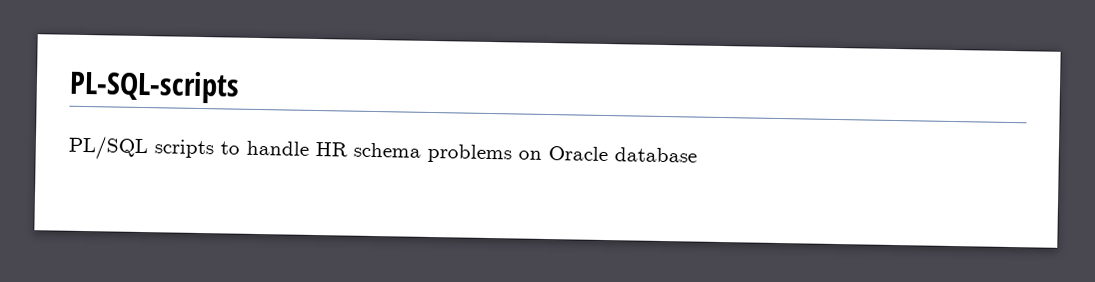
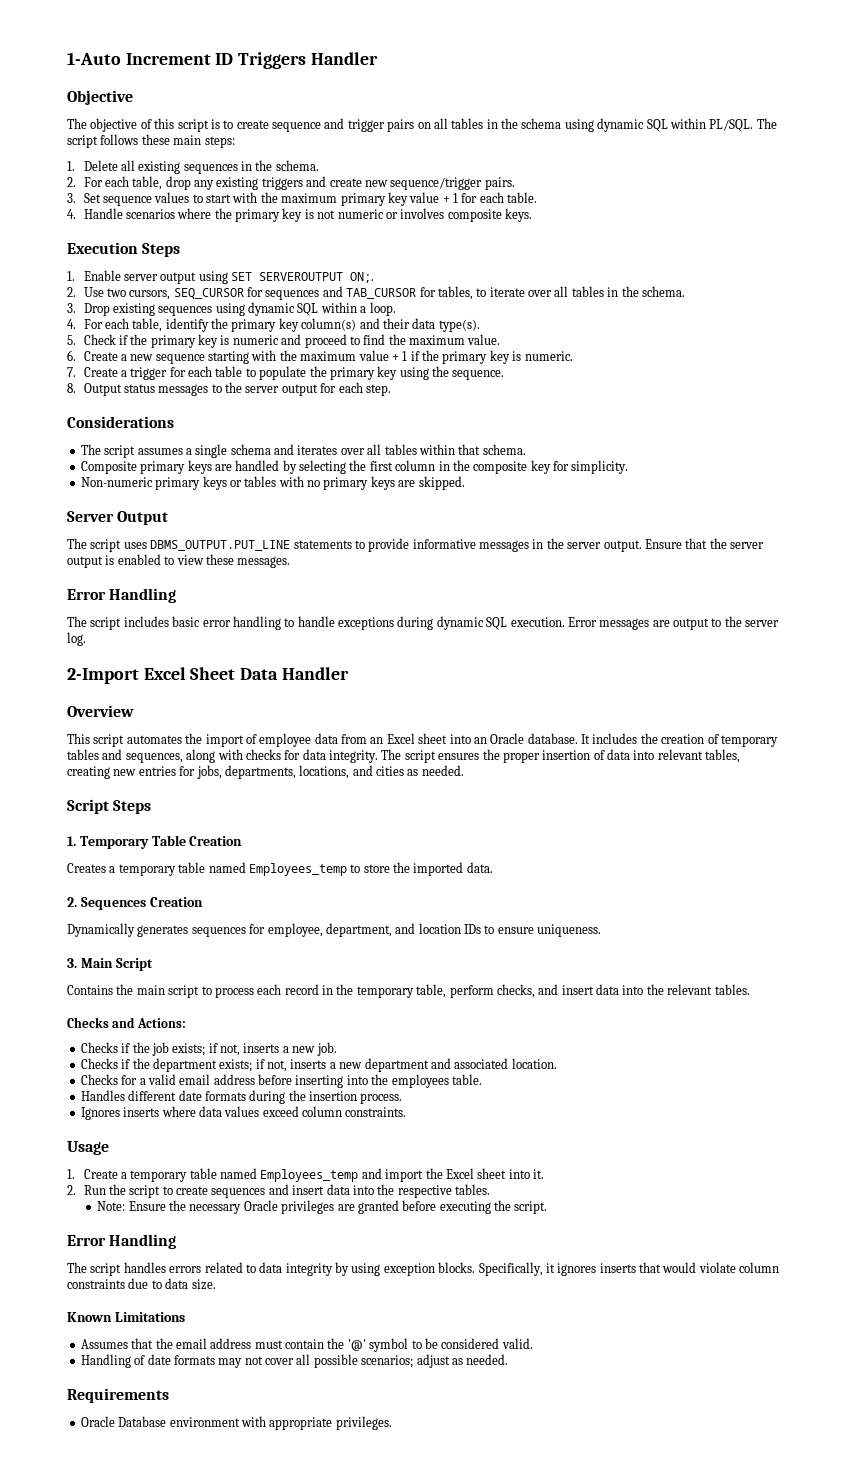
[69,69,240,104] [68,135,697,164] PL-SQL-scripts // PL/SQL scripts to handle HR schema problems on Oracle database -> [67,52,378,69] [67,90,133,105] [67,118,777,132] [67,134,235,148] [67,160,319,174] [67,176,515,190] [67,192,538,206] [67,208,533,222] [67,242,181,257] [67,270,375,284] [67,286,685,300] [67,302,396,316] [67,318,480,332] [67,334,501,348] [67,350,573,364] [67,366,505,380] [67,382,391,396] [67,416,174,428] [80,444,526,458] [80,460,629,474] [80,476,465,490] [67,511,169,525] [67,538,764,552] [67,554,291,568] [67,588,177,603] [67,616,780,630] [67,632,86,646] [67,667,349,684] [67,705,134,717] [67,733,778,747] [67,749,741,763] [67,765,464,779] [67,799,152,814] [67,835,243,849] [67,862,493,876] [67,897,203,910] [67,923,602,937] [67,958,153,971] [67,984,750,998] [67,1017,186,1028] [80,1042,337,1056] [80,1058,557,1072] [80,1074,482,1088] [80,1090,403,1104] [80,1106,407,1120] [67,1141,109,1155] [67,1168,545,1182] [67,1184,491,1198] [97,1200,548,1214] [67,1234,177,1249] [67,1262,780,1276] [67,1278,216,1290] [67,1312,185,1322] [80,1338,533,1352] [80,1354,509,1368] [67,1388,169,1403] [80,1416,392,1430] 1-Auto Increment ID Triggers Handler // Objective // The objective of this script is to create sequence and trigger pairs on all tables in the schema using dynamic SQL within PL/SQL. The script follows these main steps: // 1. Delete all existing sequences in the schema. // 2. For each table, drop any existing triggers and create new sequence/trigger pairs. // 3. Set sequence values to start with the maximum primary key value + 1 for each table. // 4. Handle scenarios where the primary key is not numeric or involves composite keys. // Execution Steps // 1. Enable server output using SET SERVEROUTPUT ON;. // 2. Use two cursors, SEQ_CURSOR for sequences and TAB_CURSOR for tables, to iterate over all tables in the schema. // 3. Drop existing sequences using dynamic SQL within a loop. // 4. For each table, identify the primary key column(s) and their data type(s). // 5. Check if the primary key is numeric and proceed to find the maximum value. // 6. Create a new sequence starting with the maximum value + 1 if the primary key is numeric. // 7. Create a trigger for each table to populate the primary key using the sequence. // 8. Output status messages to the server output for each step. // Considerations // The script assumes a single schema and iterates over all tables within that schema. // Composite primary keys are handled by selecting the first column in the composite key for simplicity. // Non-numeric primary keys or tables with no primary keys are skipped. // Server Output // The script uses DBMS_OUTPUT.PUT_LINE statements to provide informative messages in the server output. Ensure that the server output is enabled to view these messages. // Error Handling // The script includes basic error handling to handle exceptions during dynamic SQL execution. Error messages are output to the server log. // 2-Import Excel Sheet Data Handler // Overview // This script automates the import of employee data from an Excel sheet into an Oracle database. It includes the creation of temporary tables and sequences, along with checks for data integrity. The script ensures the proper insertion of data into relevant tables, creating new entries for jobs, departments, locations, and cities as needed. // Script Steps // 1. Temporary Table Creation // Creates a temporary table named Employees_temp to store the imported data. // 2. Sequences Creation // Dynamically generates sequences for employee, department, and location IDs to ensure uniqueness. // 3. Main Script // Contains the main script to process each record in the temporary table, perform checks, and insert data into the relevant tables. // Checks and Actions: // Checks if the job exists; if not, inserts a new job. // Checks if the department exists; if not, inserts a new department and associated location. // Checks for a valid email address before inserting into the employees table. // Handles different date formats during the insertion process. // Ignores inserts where data values exceed column constraints. // Usage // 1. Create a temporary table named Employees_temp and import the Excel sheet into it. // 2. Run the script to create sequences and insert data into the respective tables. // Note: Ensure the necessary Oracle privileges are granted before executing the script. // Error Handling // The script handles errors related to data integrity by using exception blocks. Specifically, it ignores inserts that would violate column constraints due to data size. // Known Limitations // Assumes that the email address must contain the '@' symbol to be considered valid. // Handling of date formats may not cover all possible scenarios; adjust as needed. // Requirements // Oracle Database environment with appropriate privileges.

